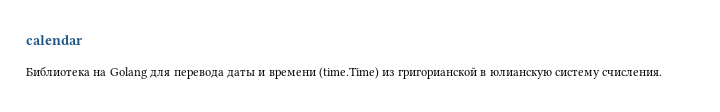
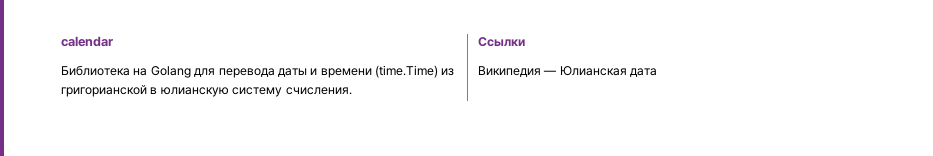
(663, 73) none -> [478,37,525,47] [478,66,658,77] // Ссылки // Википедия — Юлианская дата

